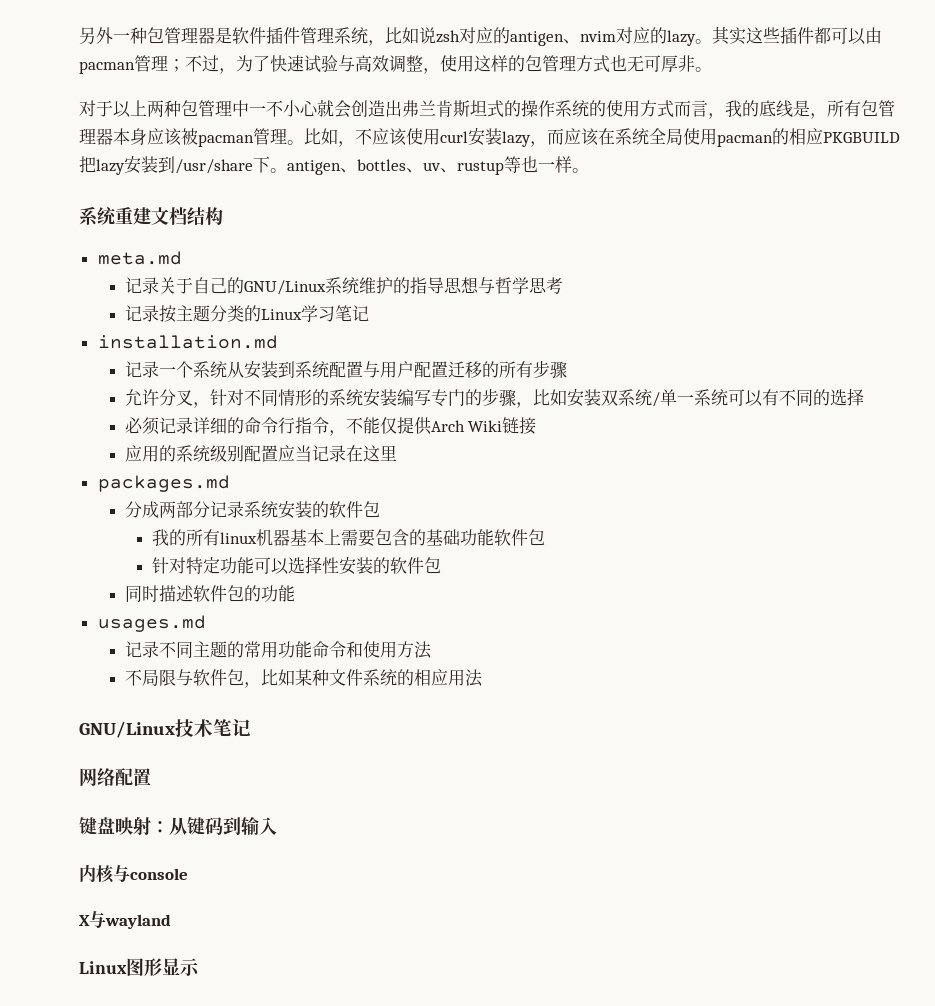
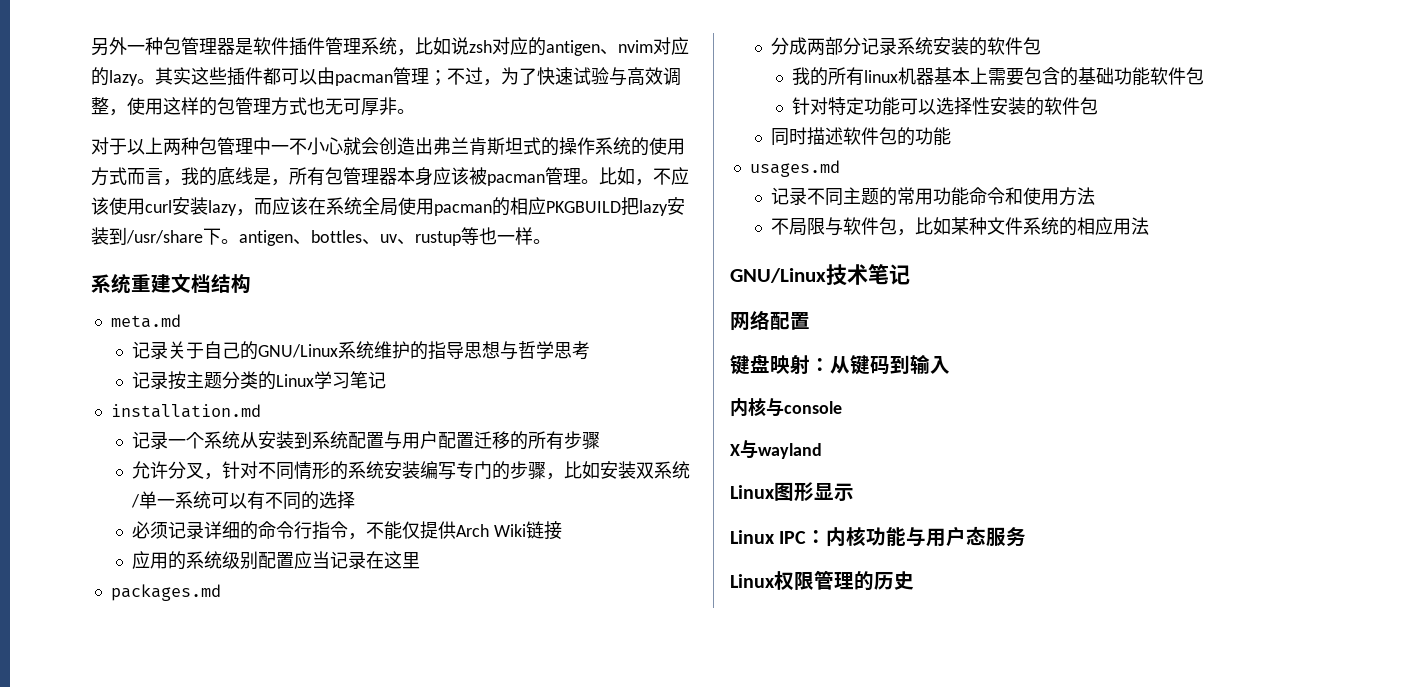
(200, 967) none -> [730,526,1027,547] [730,570,914,591] // Linux IPC：内核功能与用户态服务 // Linux权限管理的历史

